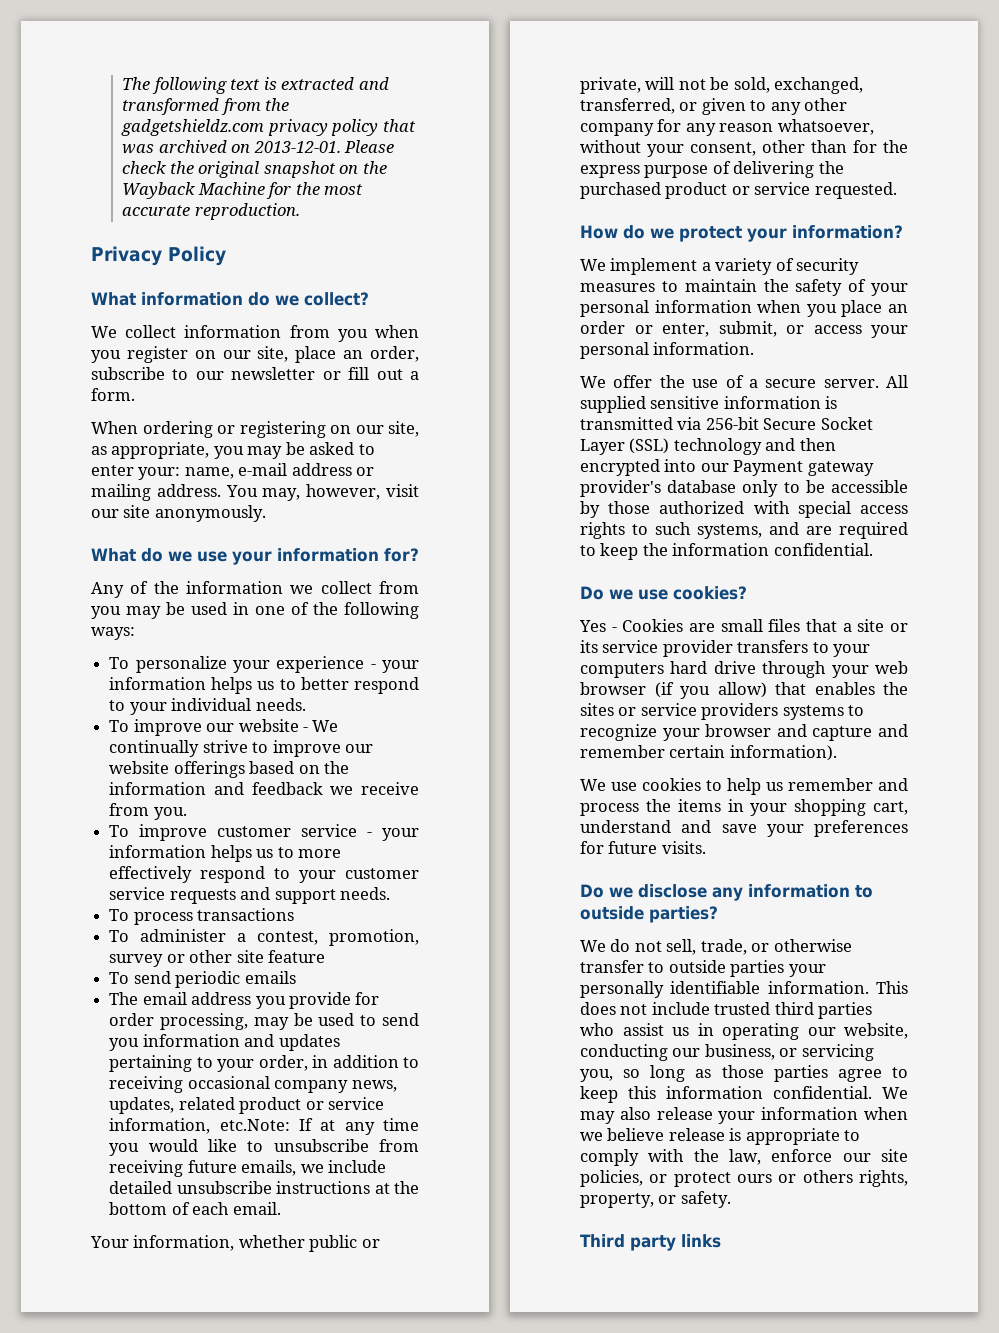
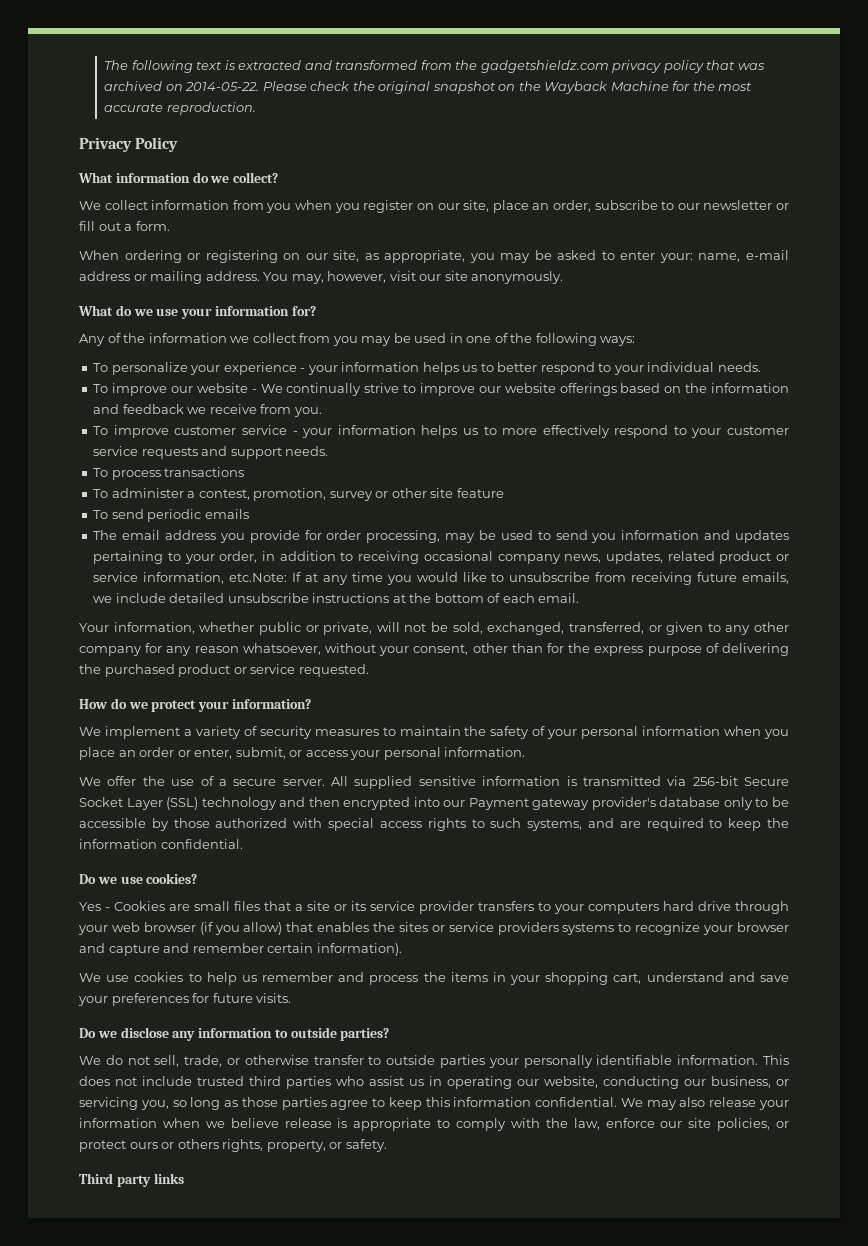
[253,141,341,153] 2013-12-01. -> [185,82,260,91] 2014-05-22.

